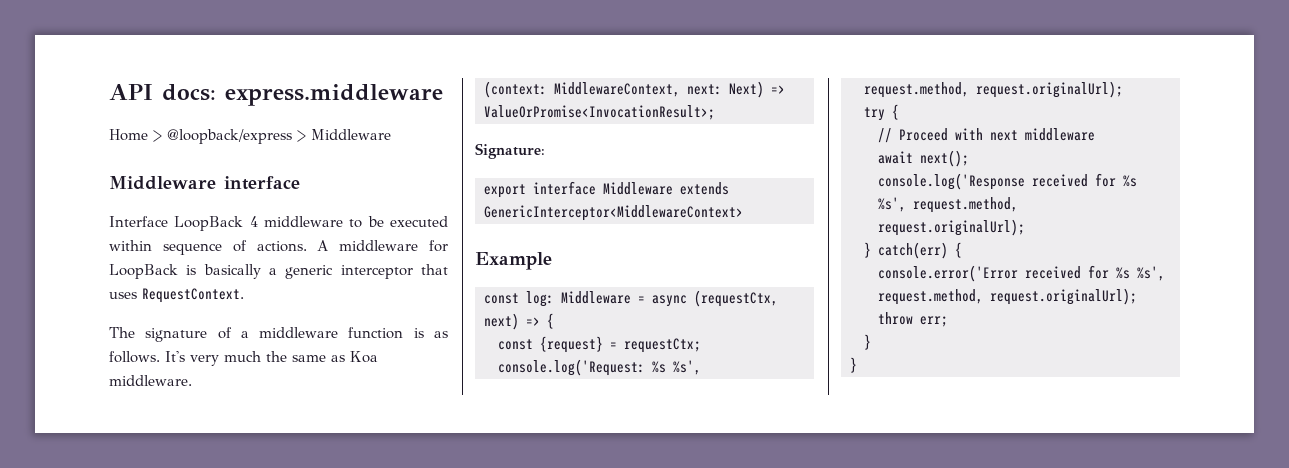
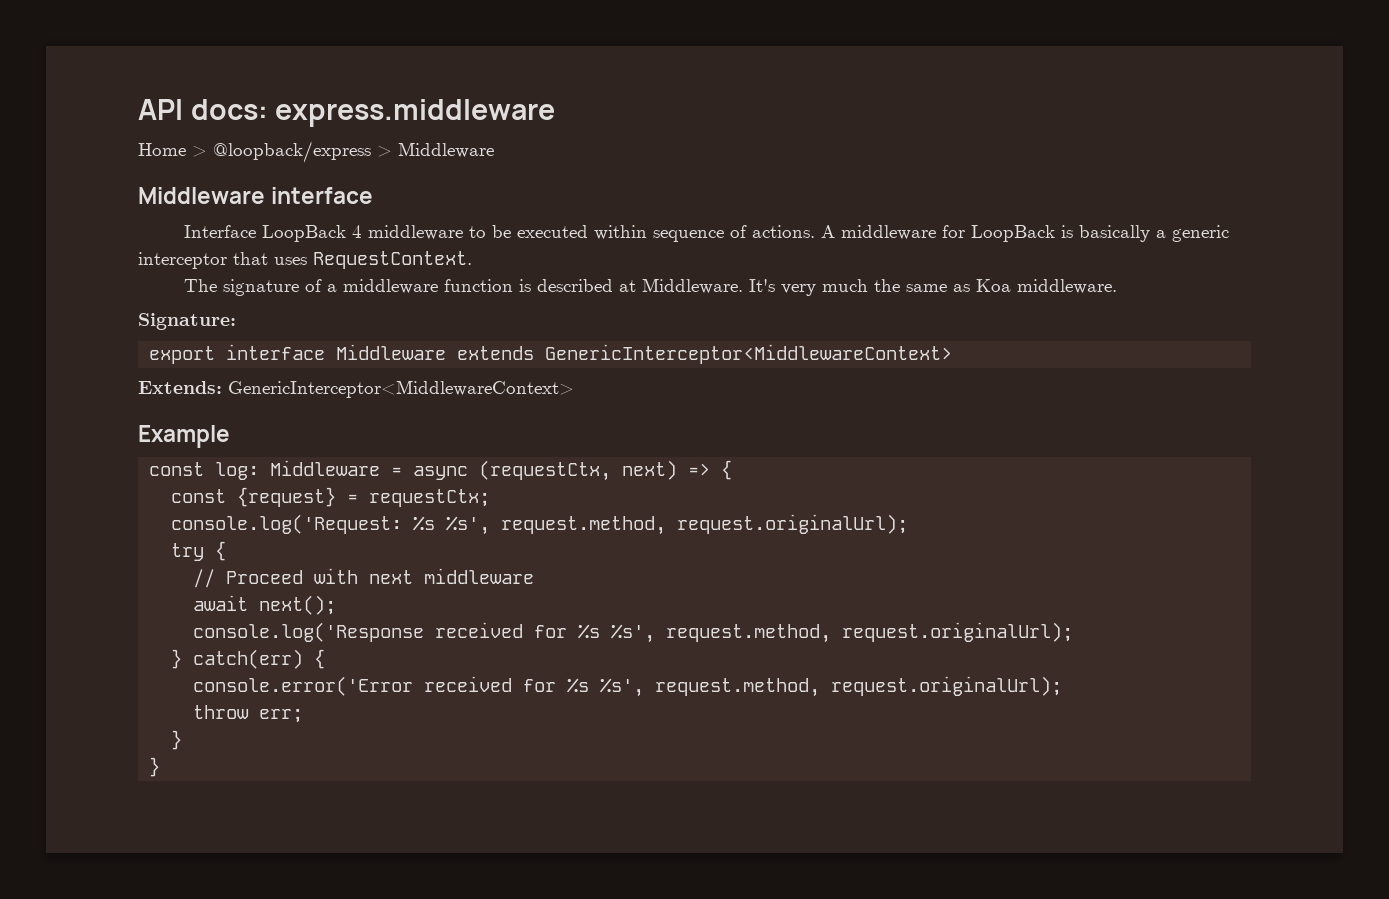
[433,331,448,338] [109,351,160,363] as follows. -> [537,278,744,294] described at Middleware.
[484,81,785,98] [484,105,715,120] // (context: MiddlewareContext, next: Next) => ValueOrPromise<InvocationResult>; -> (1118, 286) none
(743, 213) none -> [138,380,574,398] // Extends: GenericInterceptor<MiddlewareContext>

